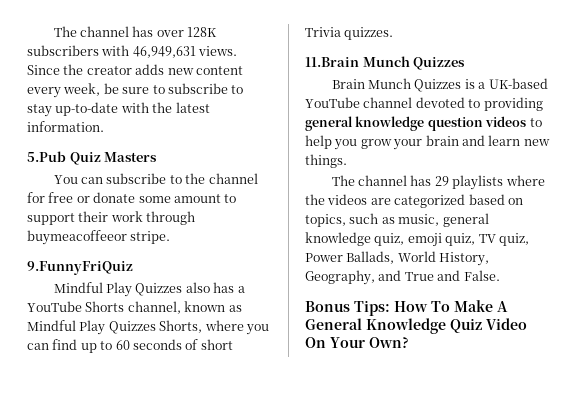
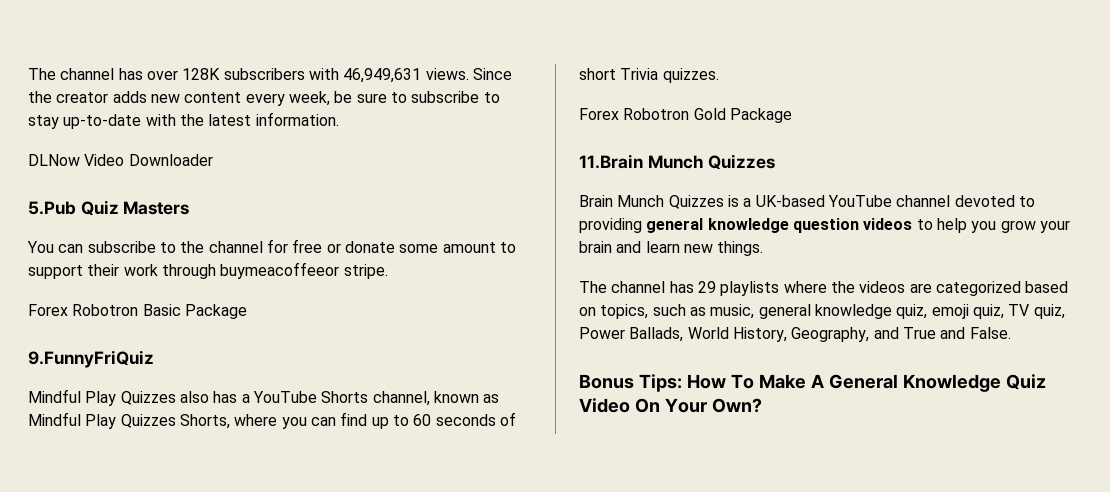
(104, 126) none -> [28,154,213,166] // DLNow Video Downloader
(171, 237) none -> [28,304,247,319] // Forex Robotron Basic Package
(394, 33) none -> [579,108,792,123] // Forex Robotron Gold Package

